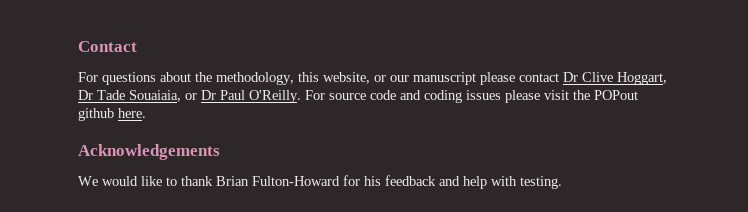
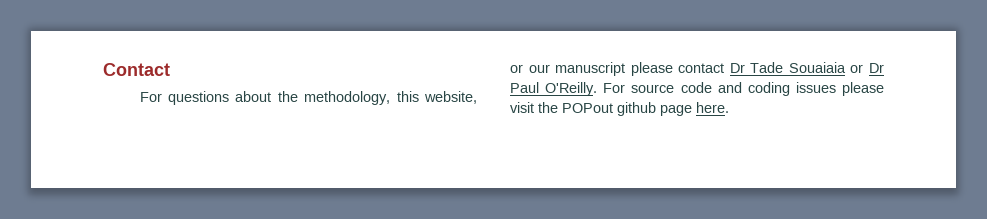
[582,72,667,85] [78,90,181,102] Clive Hoggart, Dr Tade Souaiaia, -> [750,62,846,73] Tade Souaiaia
(114, 114) none -> [660,105,692,116] page
[78,144,220,160] [78,175,562,189] // Acknowledgements // We would like to thank Brian Fulton-Howard for his feedback and help with testing. -> (729, 107) none

